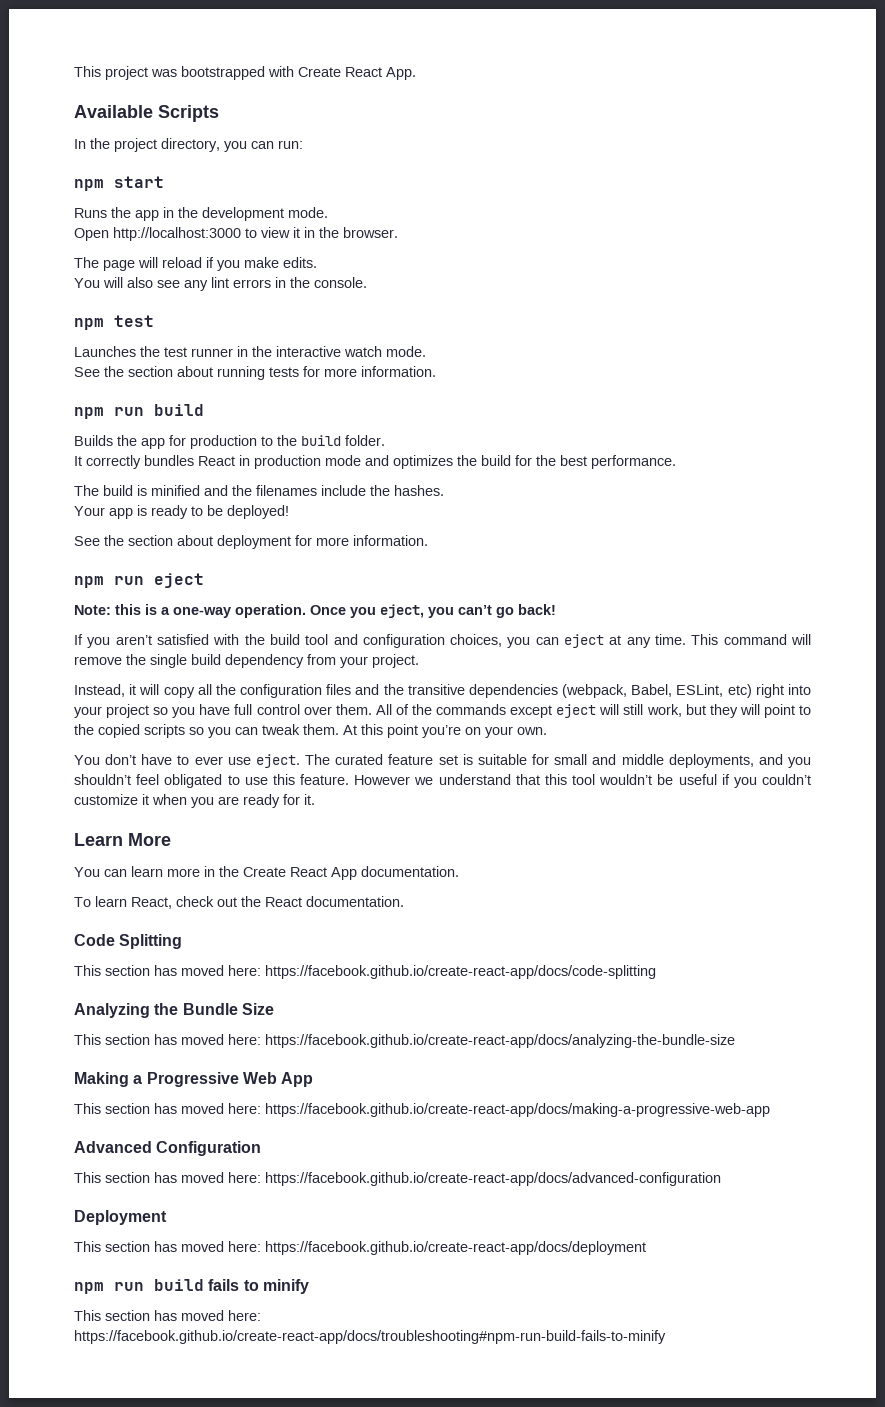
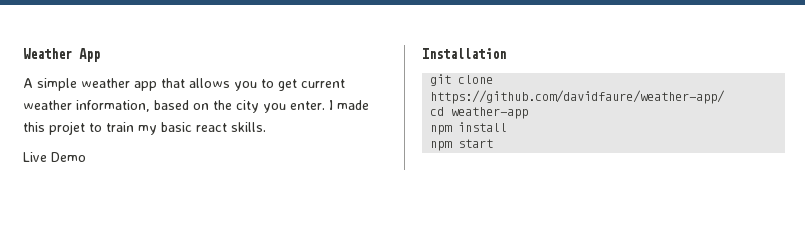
[74,66,416,80] [74,105,219,122] [74,138,303,152] [74,176,164,191] [74,207,328,221] [74,227,398,241] [74,257,317,271] [74,277,367,291] [74,315,154,330] [74,346,426,357] [74,366,436,380] [74,404,204,419] [74,435,385,449] [74,455,676,469] [74,485,444,496] [74,505,289,519] [74,535,428,549] [74,573,204,588] [74,604,556,618] [74,634,811,648] [74,654,419,668] [74,684,811,698] [74,704,811,718] [74,724,547,738] [74,754,811,768] [74,774,811,788] [74,794,315,808] [74,833,171,846] [74,866,459,880] [74,896,404,909] [74,934,183,949] [74,965,656,979] [74,1003,274,1018] [74,1034,735,1048] [74,1072,314,1087] [74,1103,770,1117] [74,1141,262,1156] [74,1172,721,1186] [74,1210,167,1225] [74,1241,646,1255] [74,1279,309,1294] [74,1310,261,1321] [74,1330,666,1344] This project was bootstrapped with Create React App. // Available Scripts // In the project directory, you can run: // npm start // Runs the app in the development mode. // Open http://localhost:3000 to view it in the browser. // The page will reload if you make edits. // You will also see any lint errors in the console. // npm test // Launches the test runner in the interactive watch mode. // See the section about running tests for more information. // npm run build // Builds the app for production to the build folder. // It correctly bundles React in production mode and optimizes the build for the best performance. // The build is minified and the filenames include the hashes. // Your app is ready to be deployed! // See the section about deployment for more information. // npm run eject // Note: this is a one-way operation. Once you eject, you can’t go back! // If you aren’t satisfied with the build tool and configuration choices, you can eject at any time. This command will remove the single build dependency from your project. // Instead, it will copy all the configuration files and the transitive dependencies (webpack, Babel, ESLint, etc) right into your project so you have full control over them. All of the commands except eject will still work, but they will point to the copied scripts so you can tweak them. At this point you’re on your own. // You don’t have to ever use eject. The curated feature set is suitable for small and middle deployments, and you shouldn’t feel obligated to use this feature. However we understand that this tool wouldn’t be useful if you couldn’t customize it when you are ready for it. // Learn More // You can learn more in the Create React App documentation. // To learn React, check out the React documentation. // Code Splitting // This section has moved here: https://facebook.github.io/create-react-app/docs/code-splitting // Analyzing the Bundle Size // This section has moved here: https://facebook.github.io/create-react-app/docs/analyzing-the-bundle-size // Making a Progressive Web App // This section has moved here: https://facebook.github.io/create-react-app/docs/making-a-progressive-web-app // Advanced Configuration // This section has moved here: https://facebook.github.io/create-react-app/docs/advanced-configuration // Deployment // This section has moved here: https://facebook.github.io/create-react-app/docs/deployment // npm run build fails to minify // This section has moved here: https://facebook.github.io/create-react-app/docs/troubleshooting#npm-run-build-fails-to-minify -> [23,48,100,62] [23,78,345,91] [23,100,369,113] [23,121,266,135] [23,152,86,162] [422,48,506,59] [430,74,494,86] [430,90,726,104] [430,107,529,119] [430,122,508,135] [430,139,494,151] Weather App // A simple weather app that allows you to get current weather information, based on the city you enter. I made this projet to train my basic react skills. // Live Demo // Installation // git clone https://github.com/davidfaure/weather-app/ // cd weather-app // npm install // npm start

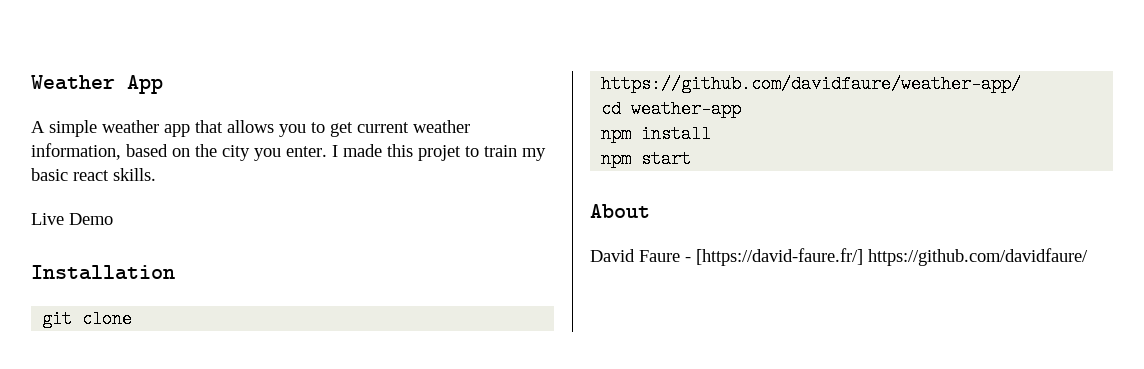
(494, 143) none -> [590,204,650,218] [590,248,1088,266] // About // David Faure - [https://david-faure.fr/] https://github.com/davidfaure/

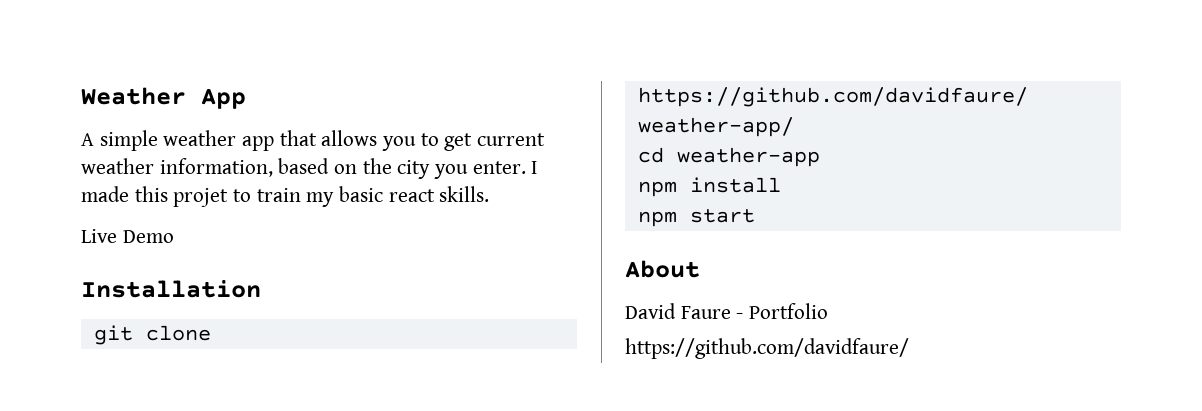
[696,248,863,266] [https://david-faure.fr/] -> [749,303,829,319] Portfolio //

